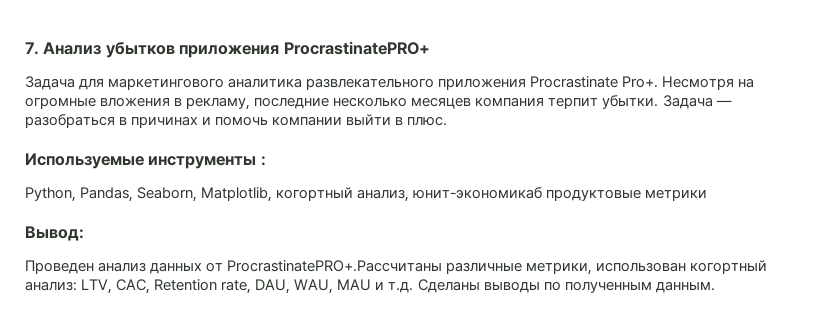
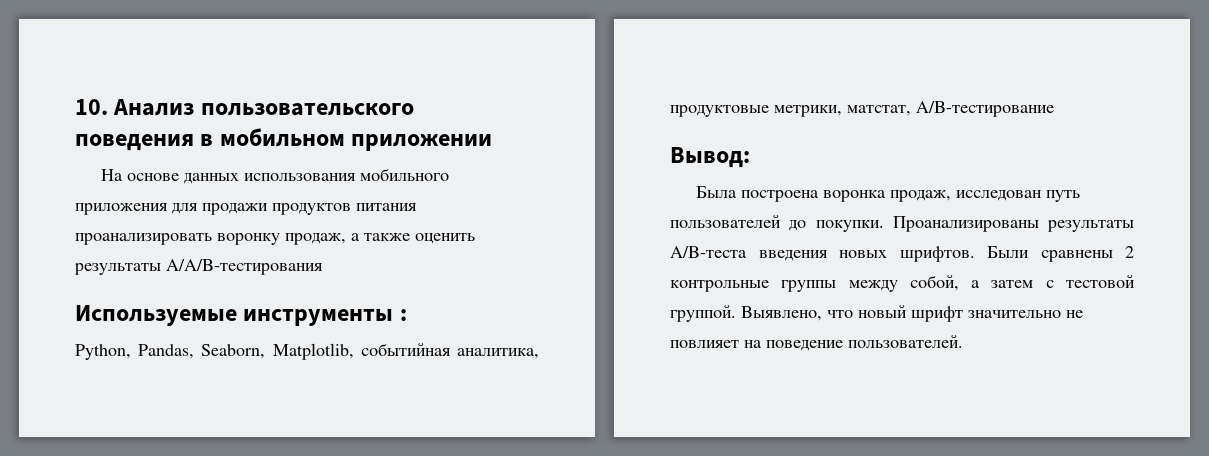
[25,41,430,58] [25,76,755,90] [25,95,732,110] [25,114,448,128] 7. Анализ убытков приложения ProcrastinatePRO+ // Задача для маркетингового аналитика развлекательного приложения Procrastinate Pro+. Несмотря на огромные вложения в рекламу, последние несколько месяцев компания терпит убытки. Задача — разобраться в причинах и помочь компании выйти в плюс. -> [75,99,414,116] [75,128,493,151] [100,168,449,184] [75,203,417,215] [75,233,475,245] [74,259,323,275] 10. Анализ пользовательского поведения в мобильном приложении // На основе данных использования мобильного приложения для продажи продуктов питания проанализировать воронку продаж, а также оценить результаты A/A/B-тестирования
[276,187,708,202] [25,226,84,241] [25,260,768,275] [25,279,715,294] когортный анализ, юнит-экономикаб продуктовые метрики // Вывод: // Проведен анализ данных от ProcrastinatePRO+.Рассчитаны различные метрики, использован когортный анализ: LTV, CAC, Retention rate, DAU, WAU, MAU и т.д. Сделаны выводы по полученным данным. -> [360,343,539,359] [670,101,1054,117] [670,147,750,168] [695,186,1080,202] [670,215,1134,232] [670,246,1134,262] [670,275,1135,292] [670,305,1083,322] [670,335,963,351] событийная аналитика, продуктовые метрики, матстат, А/В-тестирование // Вывод: // Была построена воронка продаж, исследован путь пользователей до покупки. Проанализированы результаты A/B-теста введения новых шрифтов. Были сравнены 2 контрольные группы между собой, а затем с тестовой группой. Выявлено, что новый шрифт значительно не повлияет на поведение пользователей.

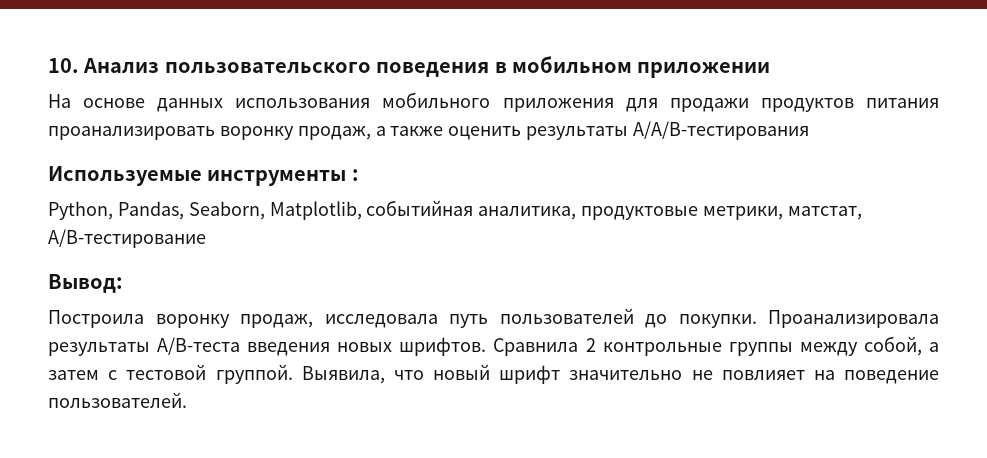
[695,186,1042,202] Была построена воронка продаж, исследован -> [48,310,438,328] Построила воронку продаж, исследовала
[892,216,1039,232] Проанализированы -> [768,310,939,328] Проанализировала
[987,246,1113,262] Были сравнены -> [493,338,579,356] Сравнила
[741,306,822,321] Выявлено, -> [301,366,385,384] Выявила,

